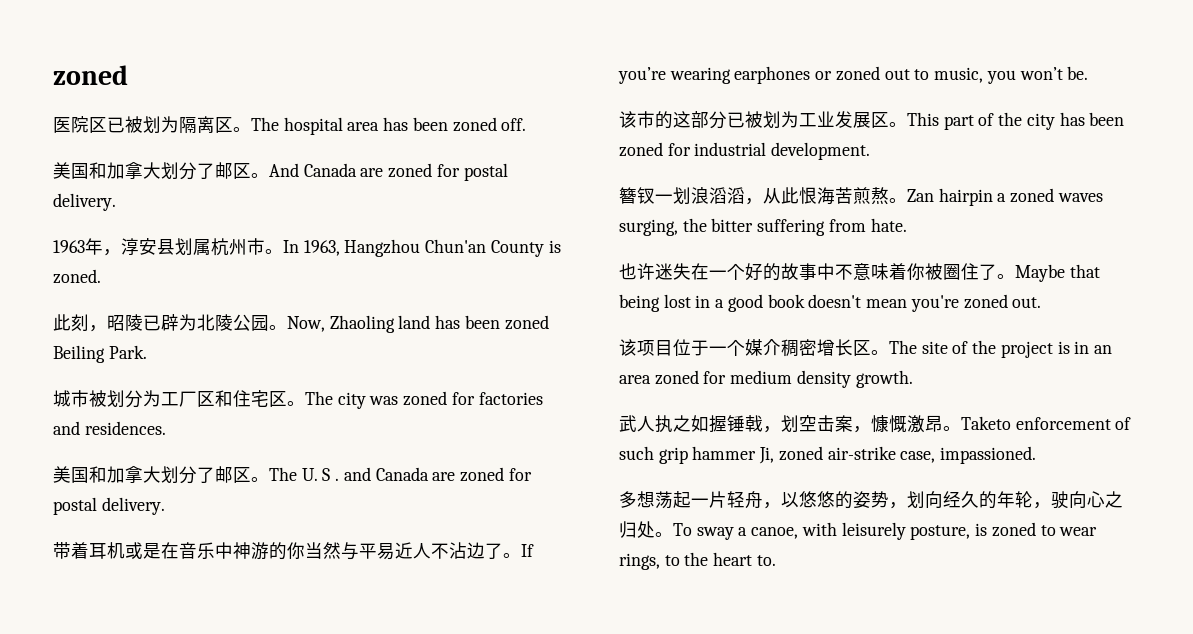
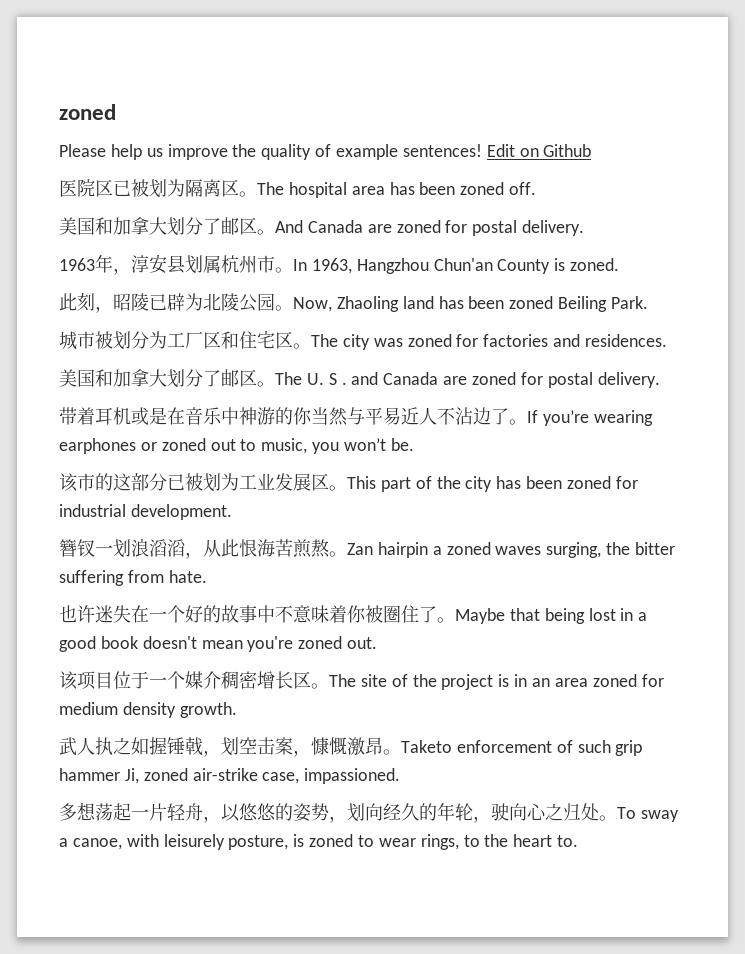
[53,65,128,85] zoned -> [59,104,116,120] [59,144,592,160] zoned // Please help us improve the quality of example sentences! Edit on Github

